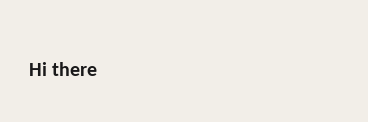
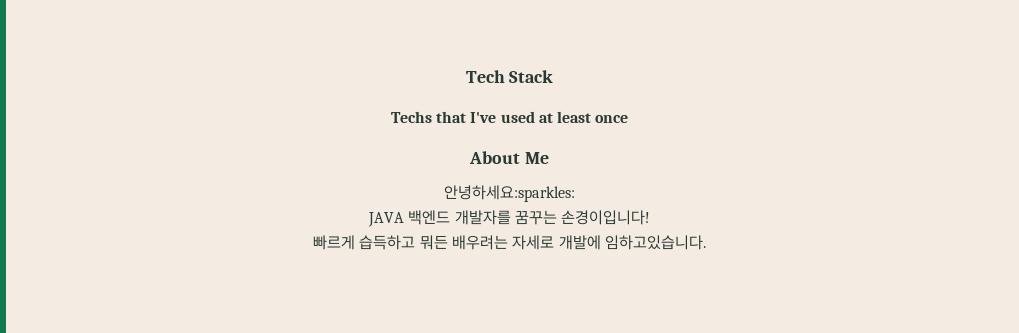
[29,62,98,76] Hi there -> [465,70,554,83] [390,111,629,123] [469,151,549,164] [444,185,575,202] [367,210,651,227] [313,235,706,250] Tech Stack // Techs that I've used at least once // About Me // 안녕하세요:sparkles: // JAVA 백엔드 개발자를 꿈꾸는 손경이입니다! // 빠르게 습득하고 뭐든 배우려는 자세로 개발에 임하고있습니다.

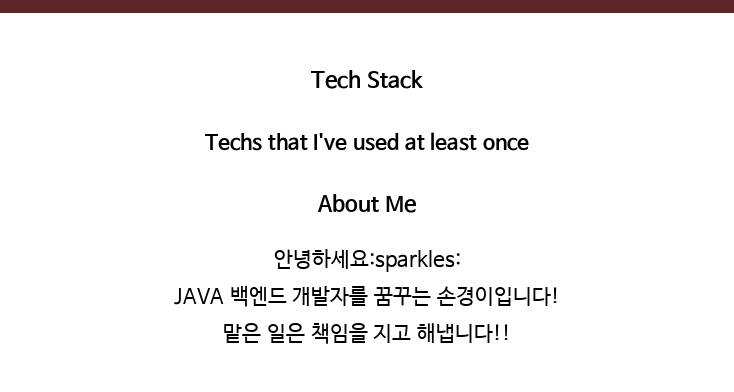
[313,235,706,250] 빠르게 습득하고 뭐든 배우려는 자세로 개발에 임하고있습니다. -> [223,323,511,344] 맡은 일은 책임을 지고 해냅니다!!

